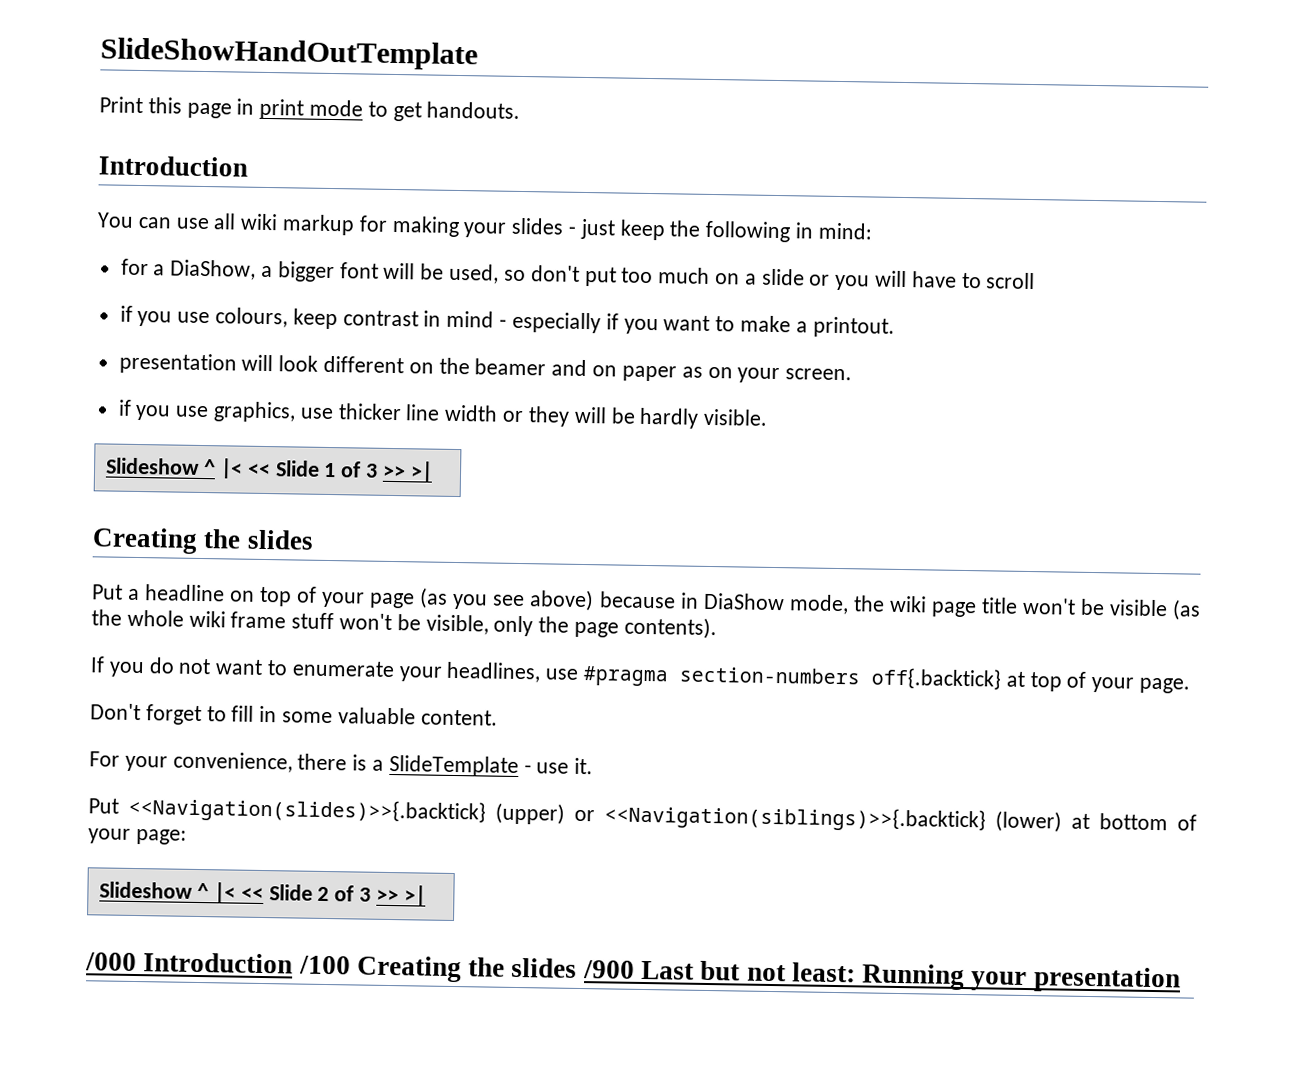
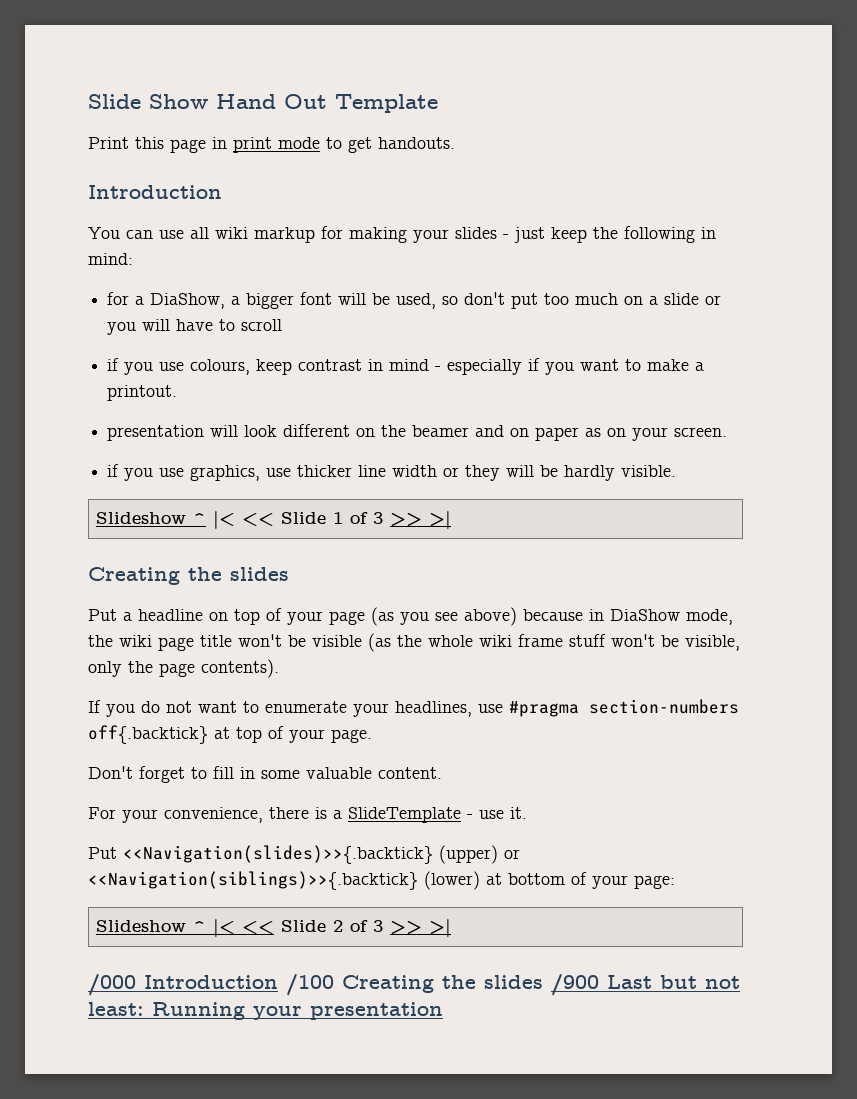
[100,37,478,71] SlideShowHandOutTemplate -> [88,94,438,113] Slide Show Hand Out Template

